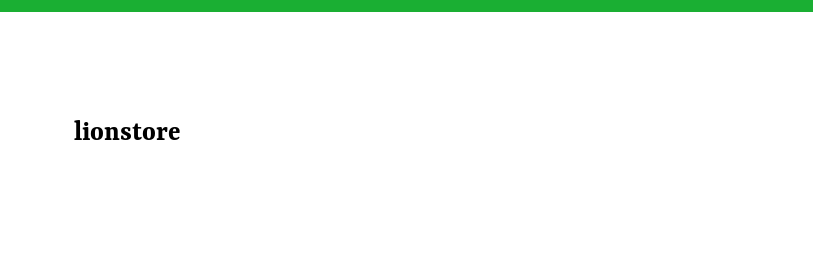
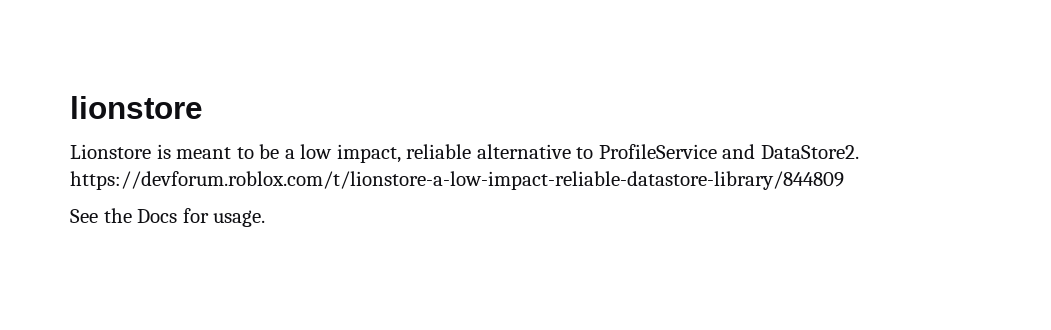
(181, 130) none -> [70,144,859,163] [70,171,844,190] [70,208,266,227] // Lionstore is meant to be a low impact, reliable alternative to ProfileService and DataStore2. https://devforum.roblox.com/t/lionstore-a-low-impact-reliable-datastore-library/844809 // See the Docs for usage.

